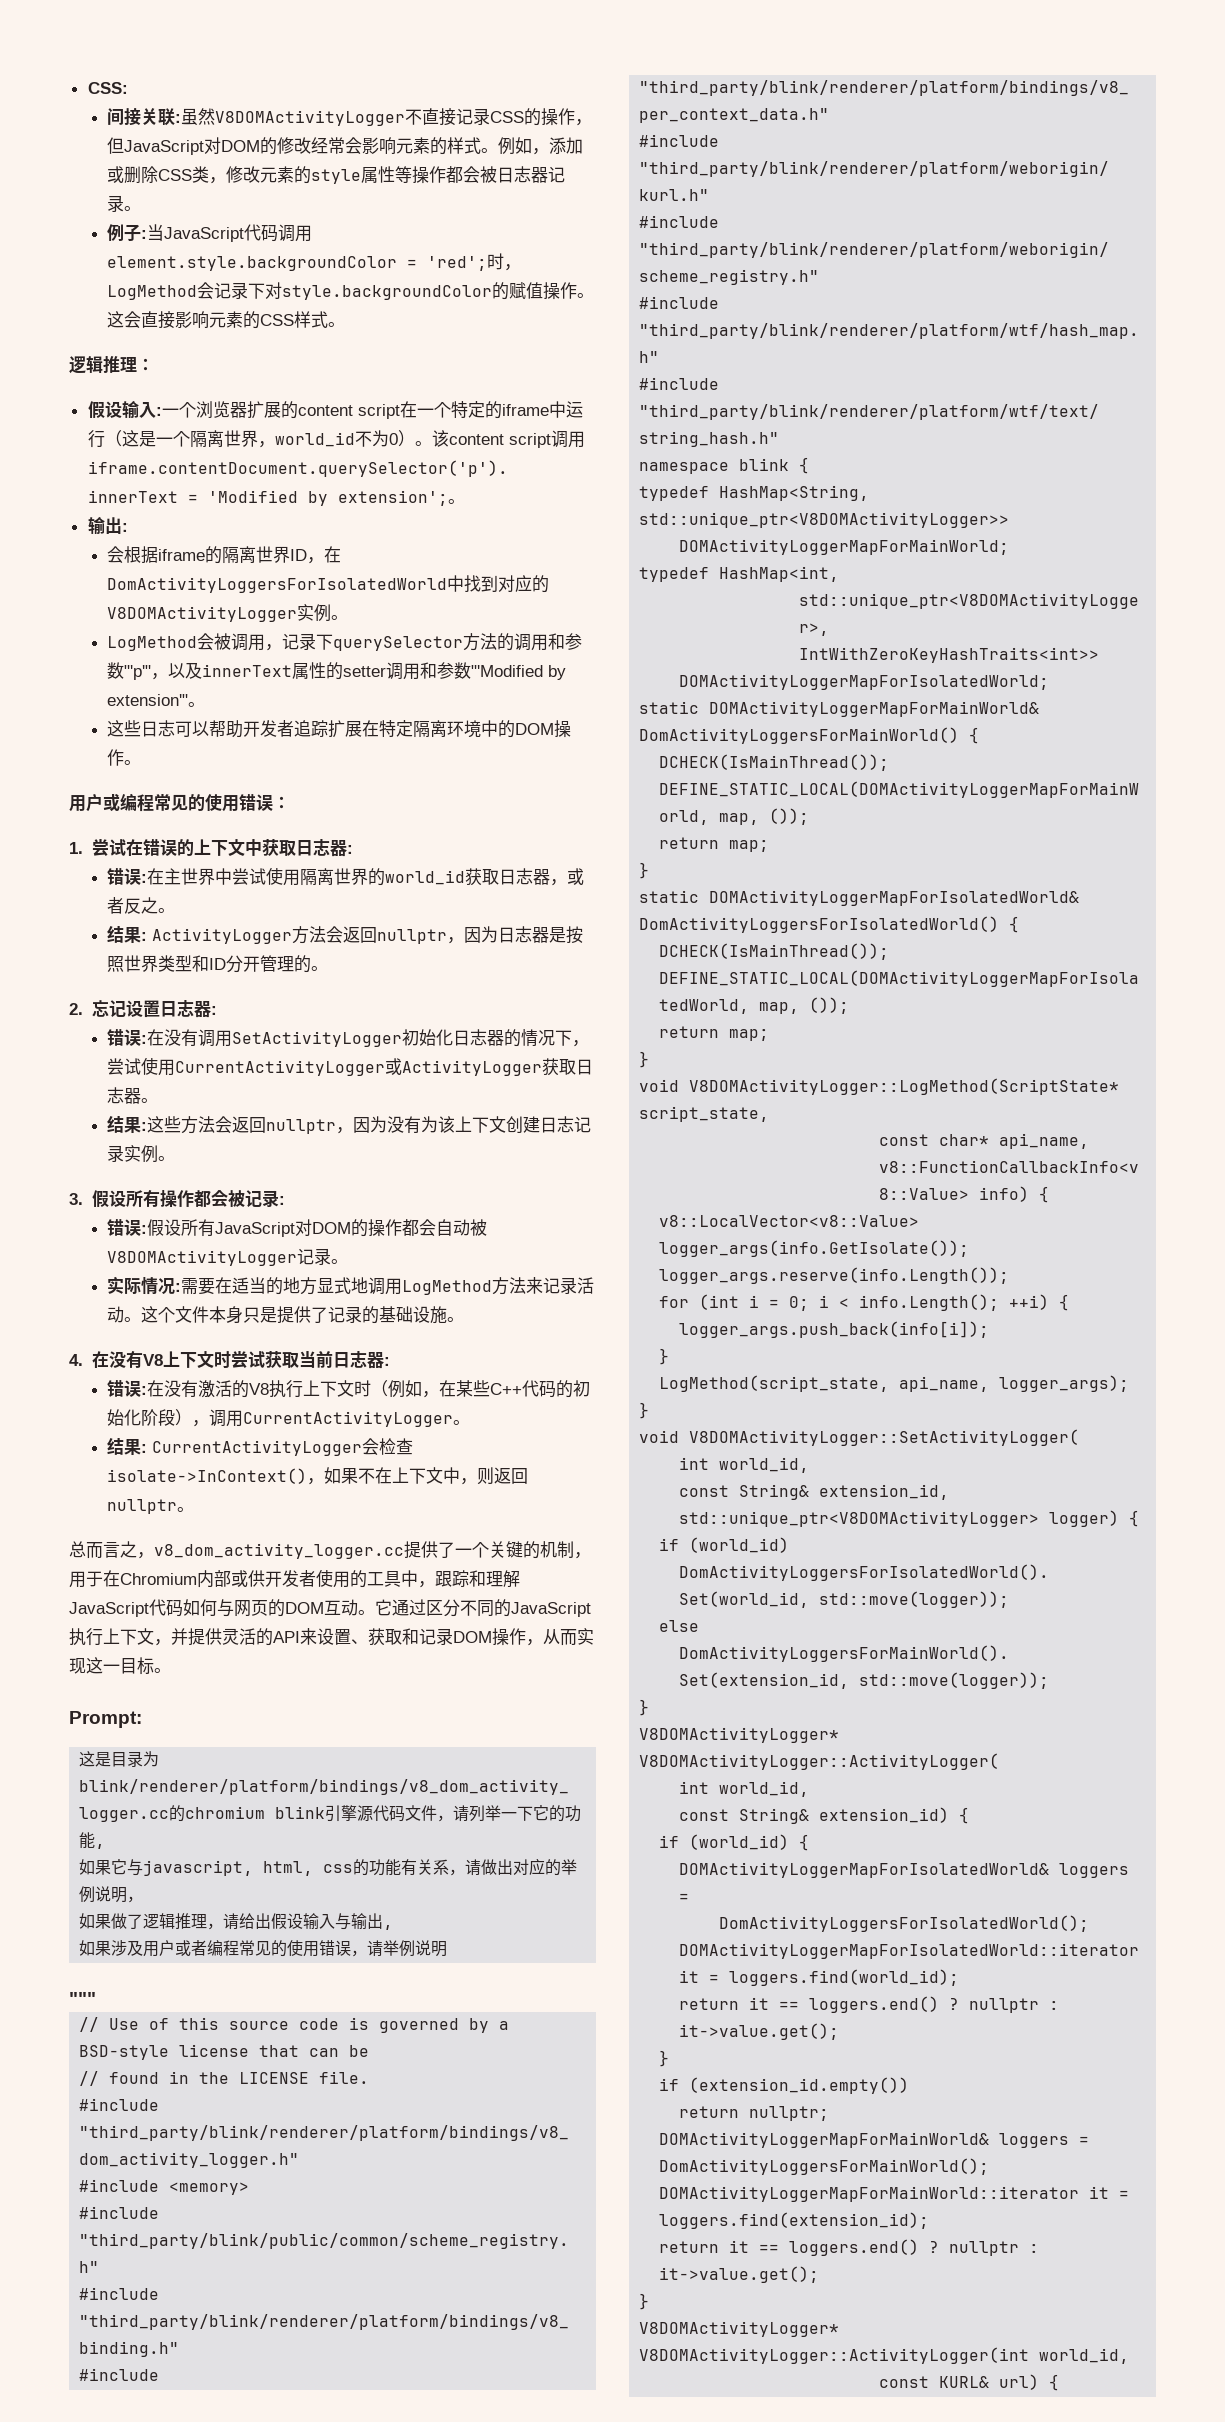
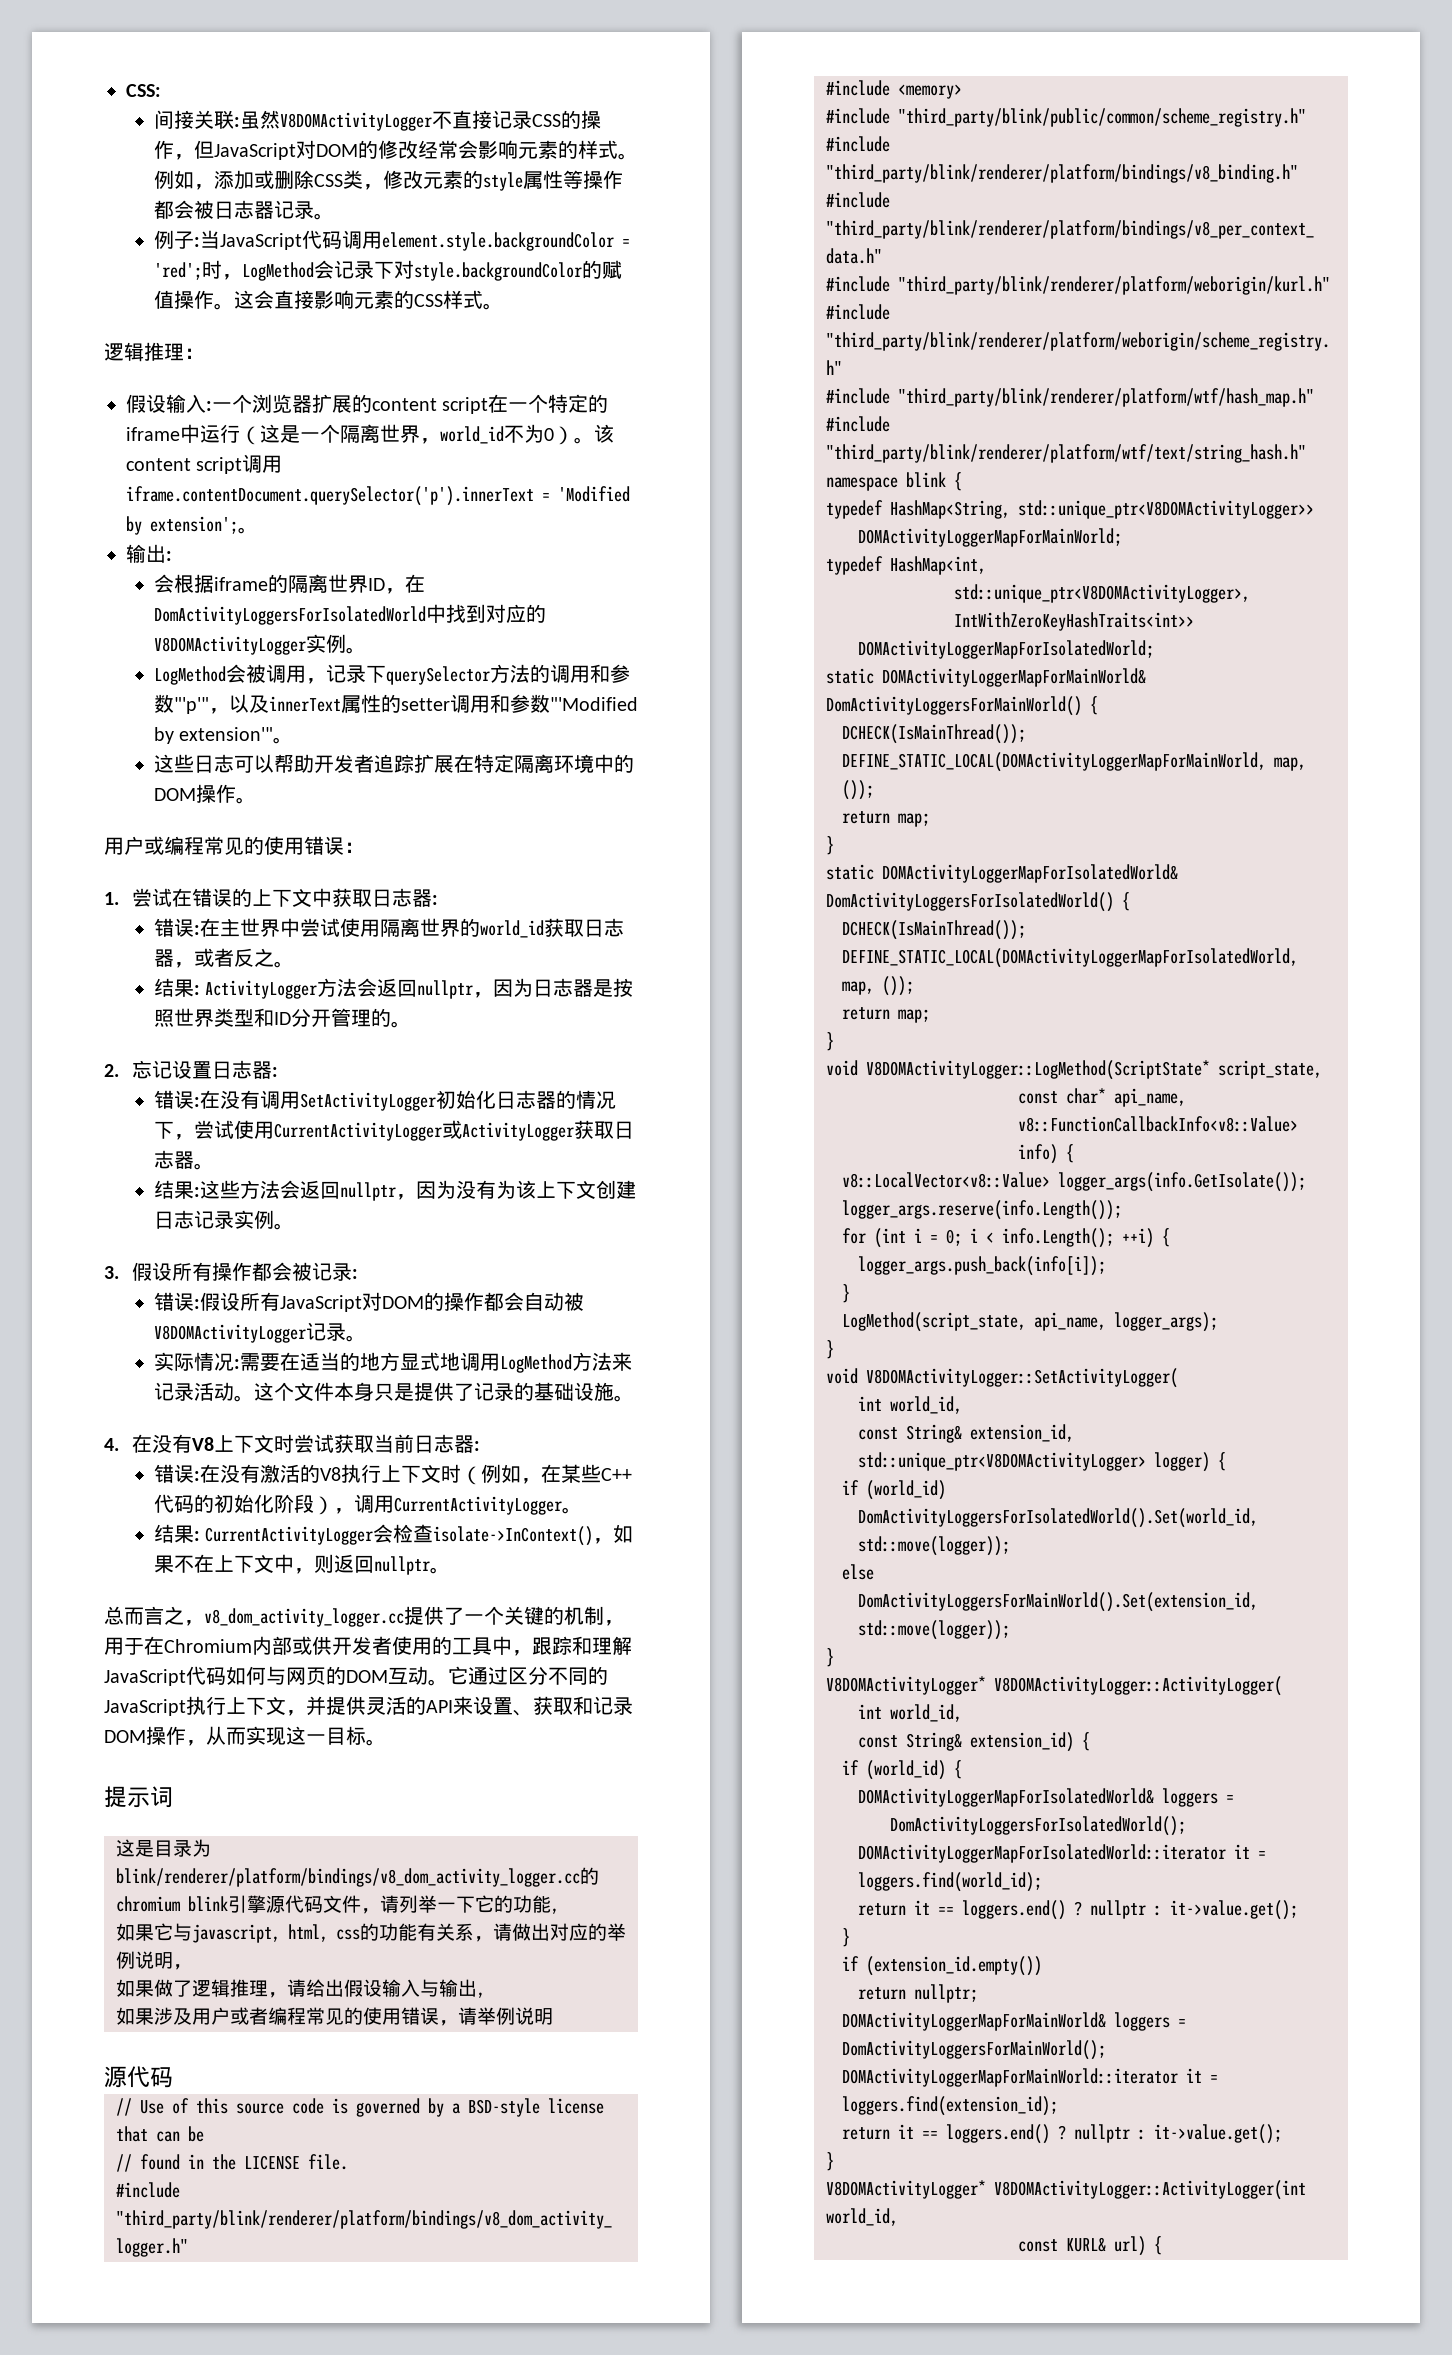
[69,1711,142,1728] Prompt: -> [104,1786,173,1808] 提示词
[69,1992,96,2005] """ -> [104,2066,173,2088] 源代码

